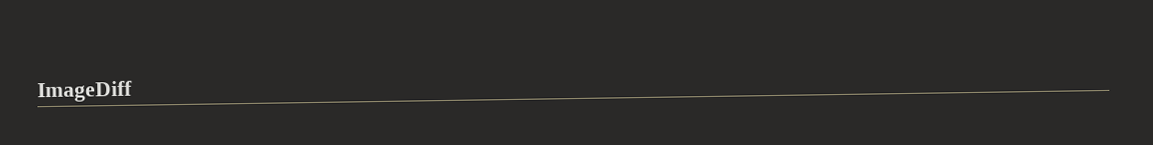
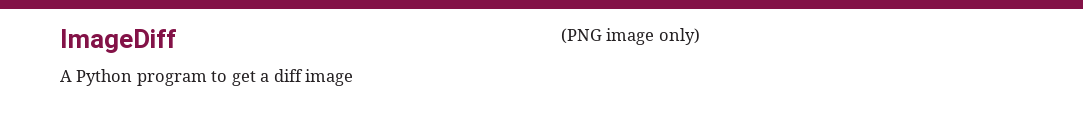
(133, 91) none -> [60,69,354,86] [561,28,700,45] // A Python program to get a diff image // (PNG image only)

